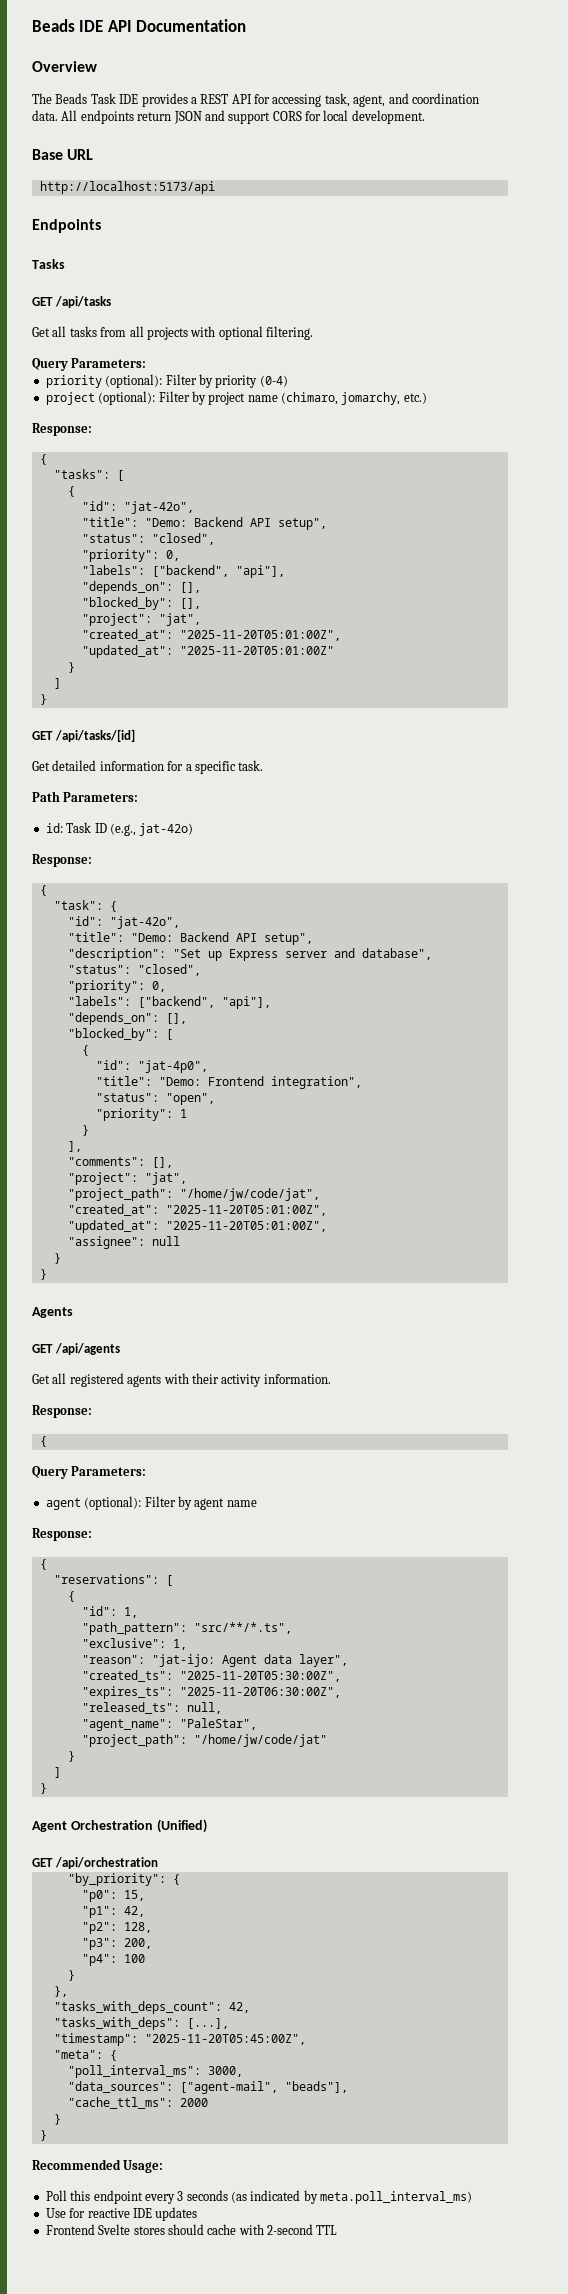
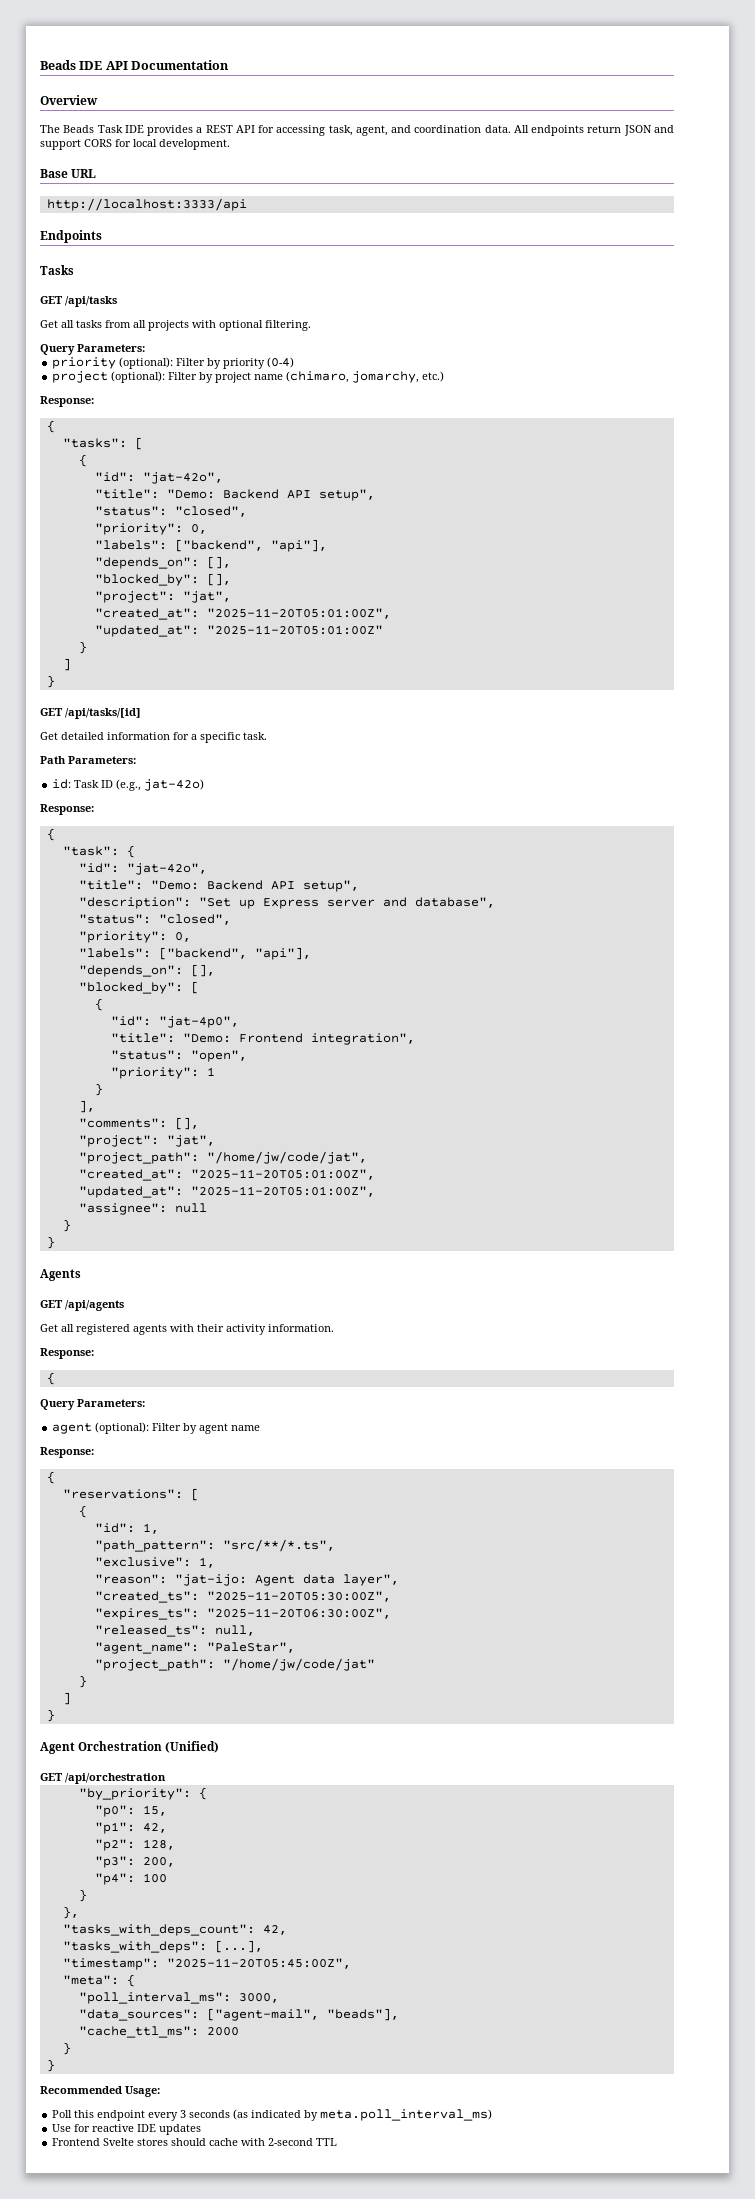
[39,181,215,194] http://localhost:5173/api -> [46,198,247,211] http://localhost:3333/api

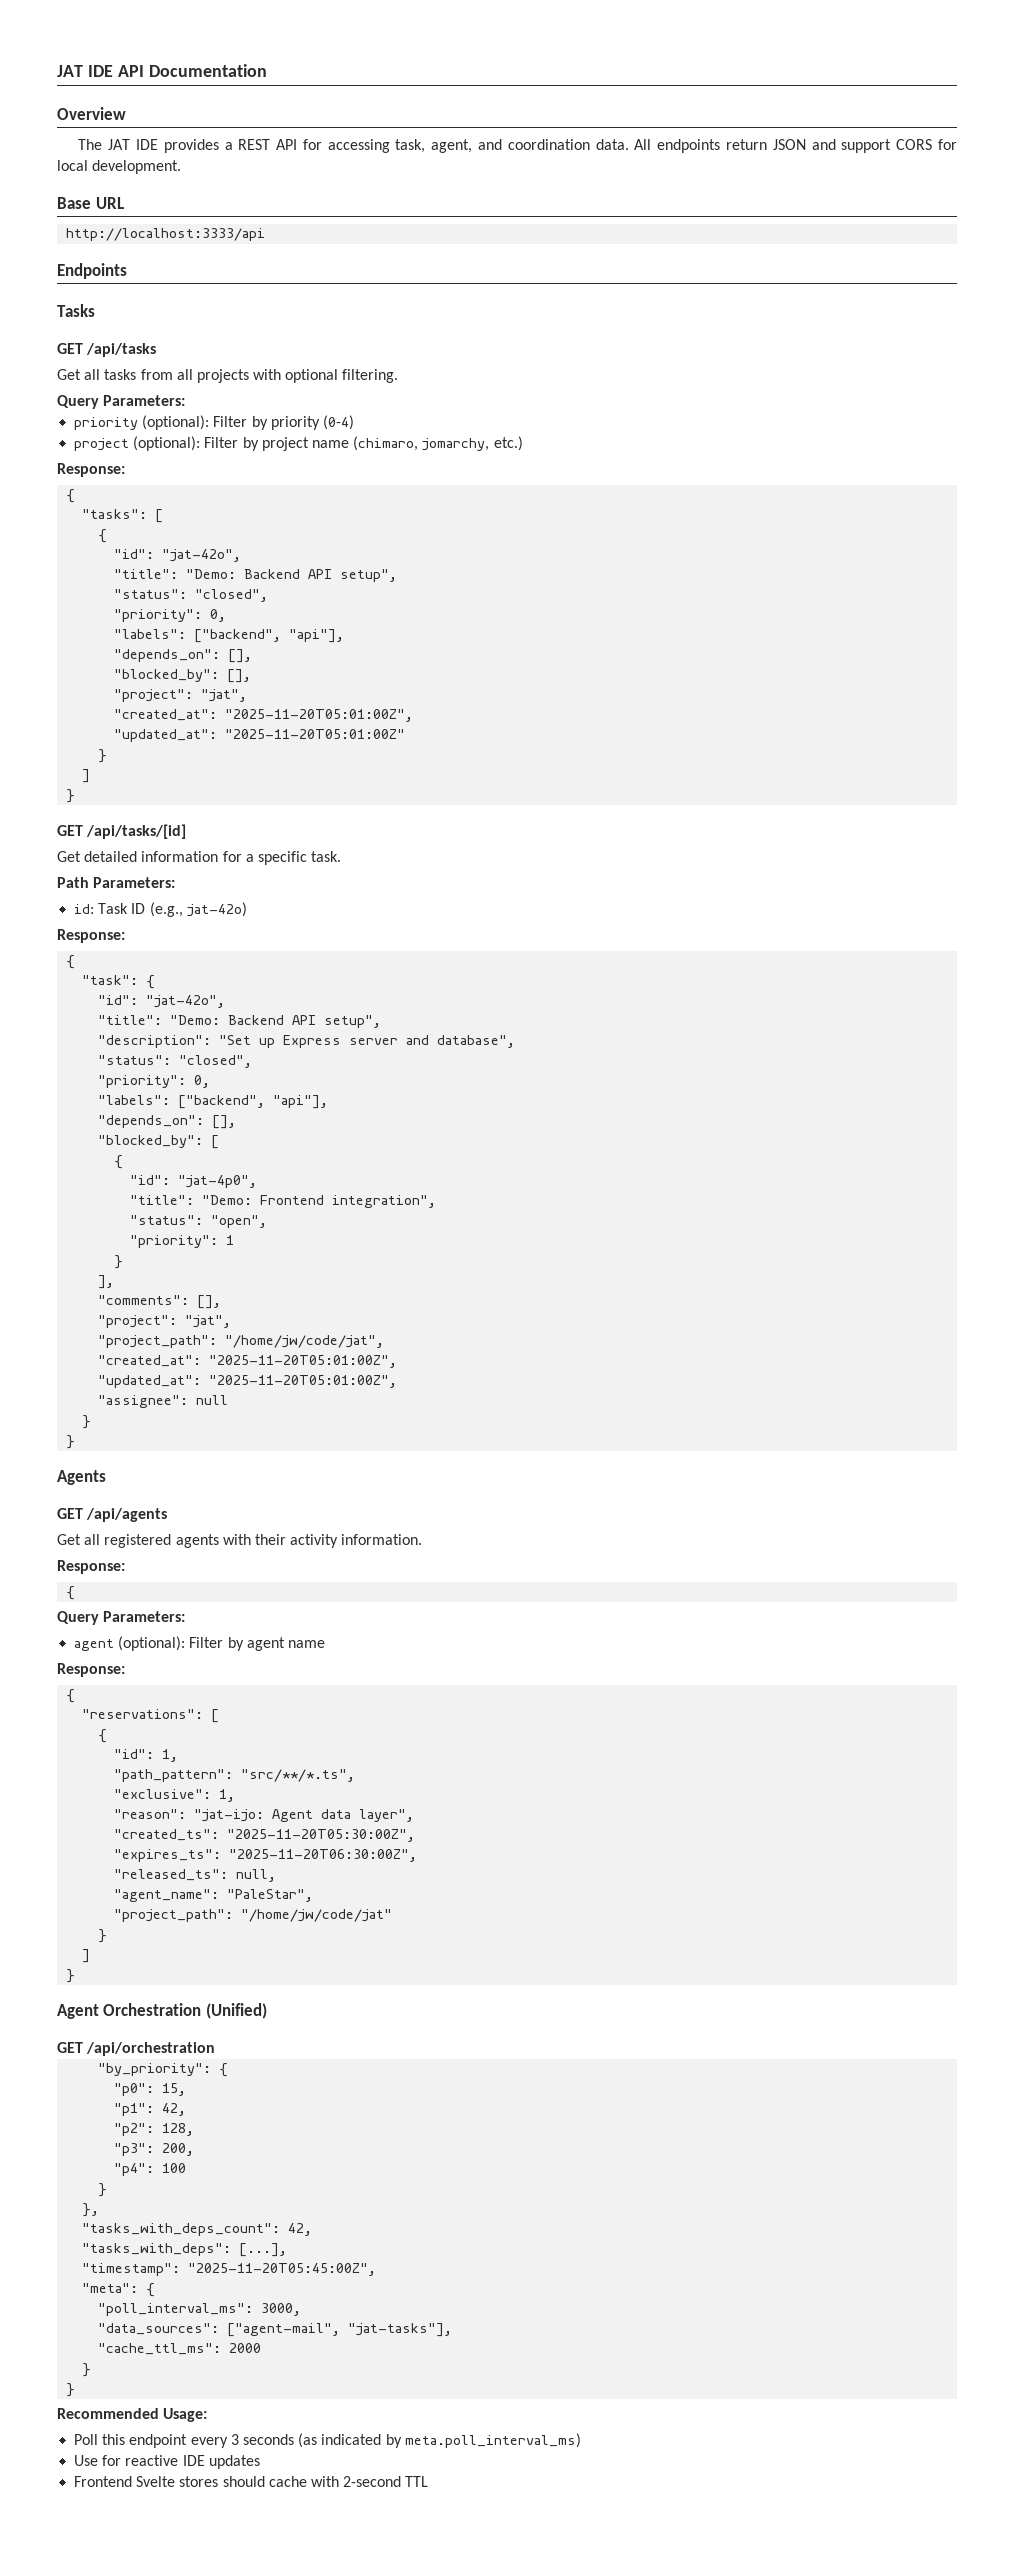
[40,60,76,70] Beads -> [57,65,83,77] JAT
[63,125,123,133] Beads Task -> [108,139,131,150] JAT
[326,2008,399,2021] "beads"], -> [348,2323,453,2337] "jat-tasks"],

